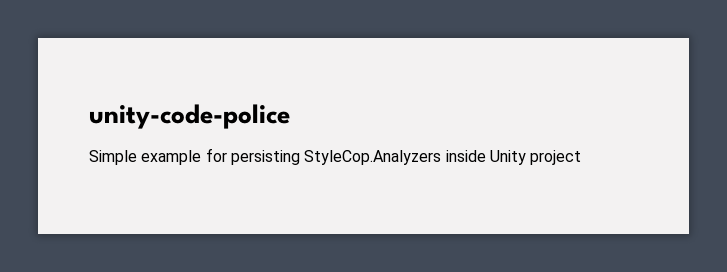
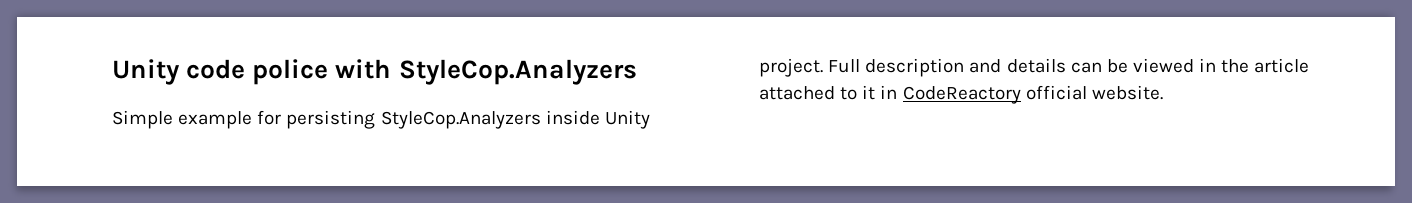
[89,104,290,129] unity-code-police -> [112,59,637,85] Unity code police with StyleCop.Analyzers
[530,150,582,165] project -> [759,58,1310,77] [759,85,1163,104] project. Full description and details can be viewed in the article attached to it in CodeReactory official website.

